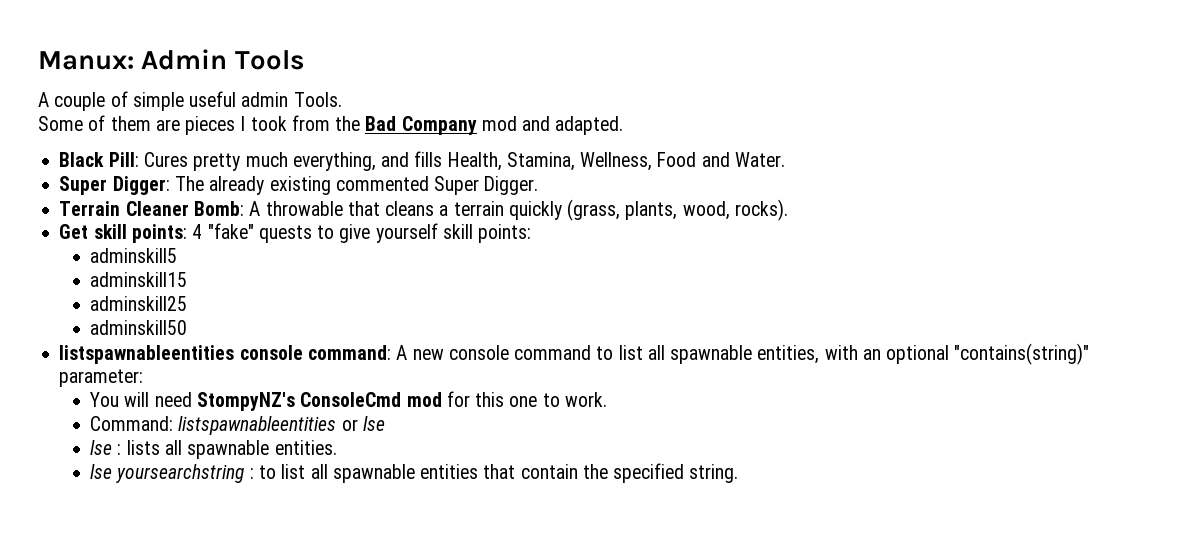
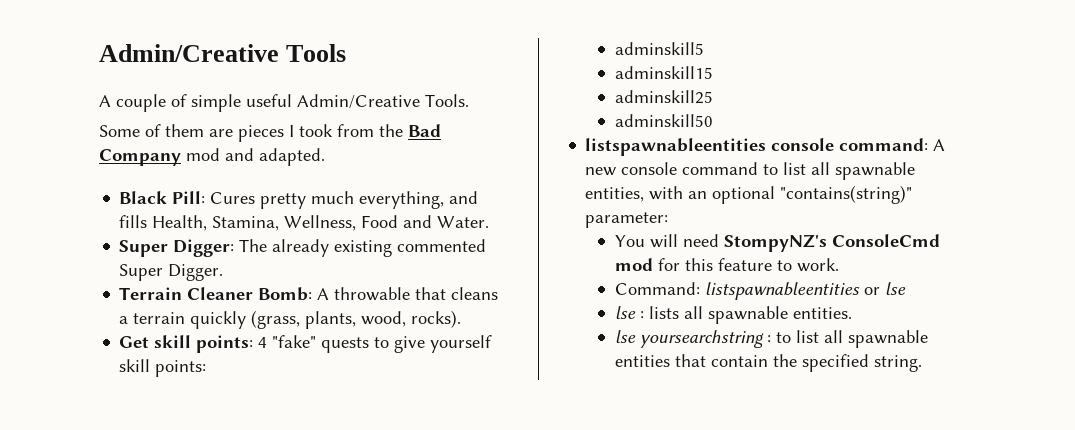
[38,49,228,70] Manux: Admin -> [99,44,279,62] Admin/Creative
[241,92,289,107] admin -> [297,94,420,109] Admin/Creative
[509,396,538,407] one -> [717,258,772,271] feature

